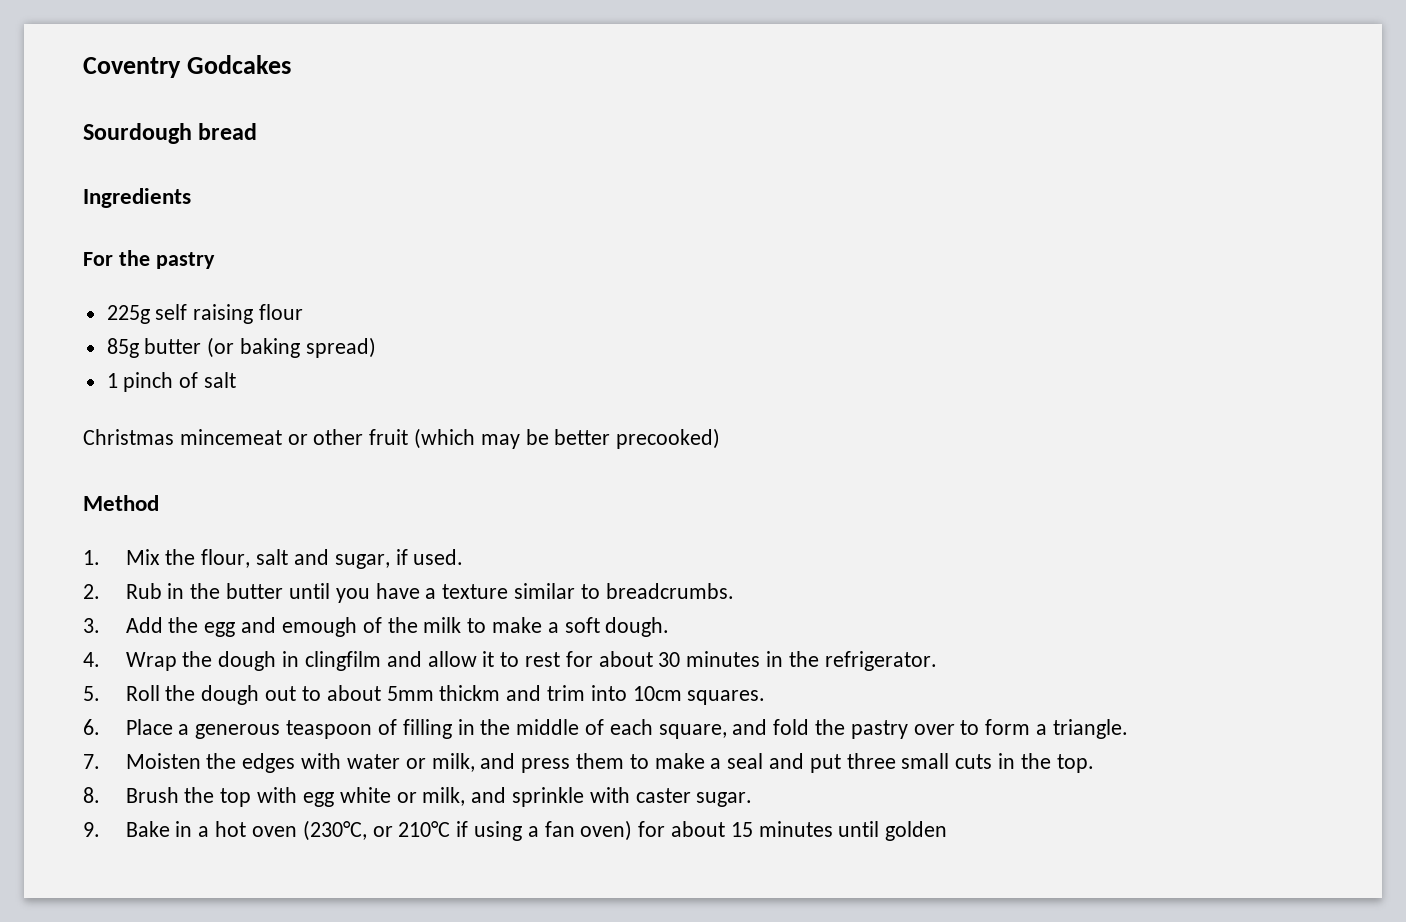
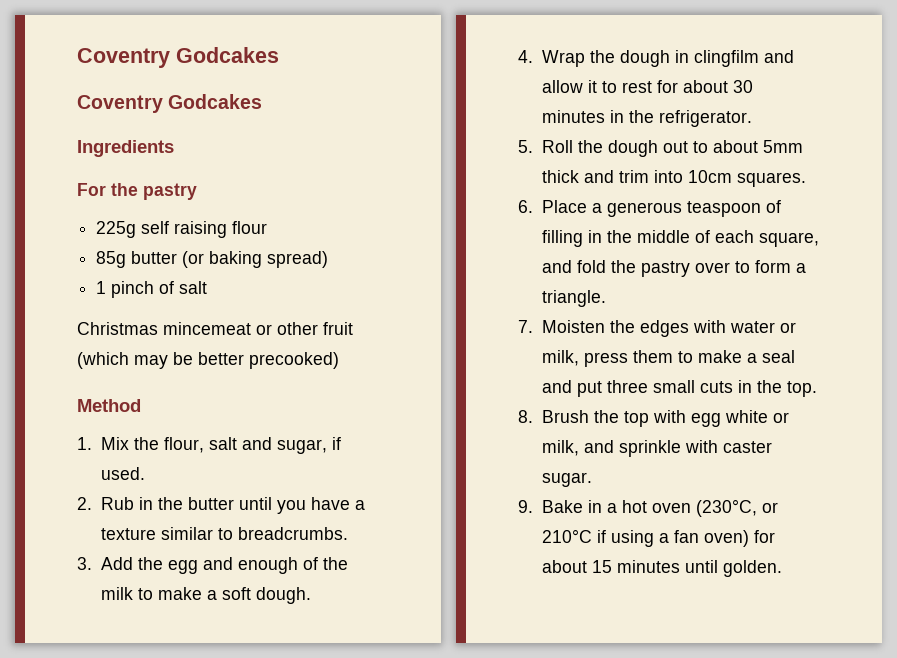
[83,55,292,78] [83,123,258,144] Coventry Godcakes // Sourdough bread -> [77,47,279,68] [77,94,263,113] Coventry Godcakes // Coventry Godcakes
[281,617,357,637] emough -> [237,557,298,574] enough
[439,685,501,701] thickm -> [541,170,579,183] thick
[480,753,516,769] and -> (579, 358) none
[885,821,948,841] golden -> [722,560,782,577] golden.

